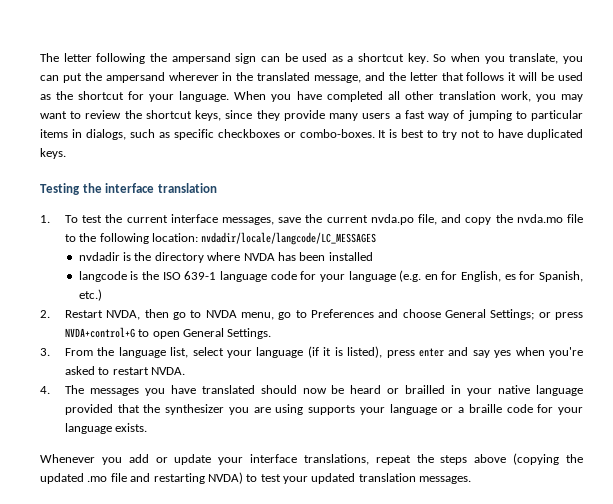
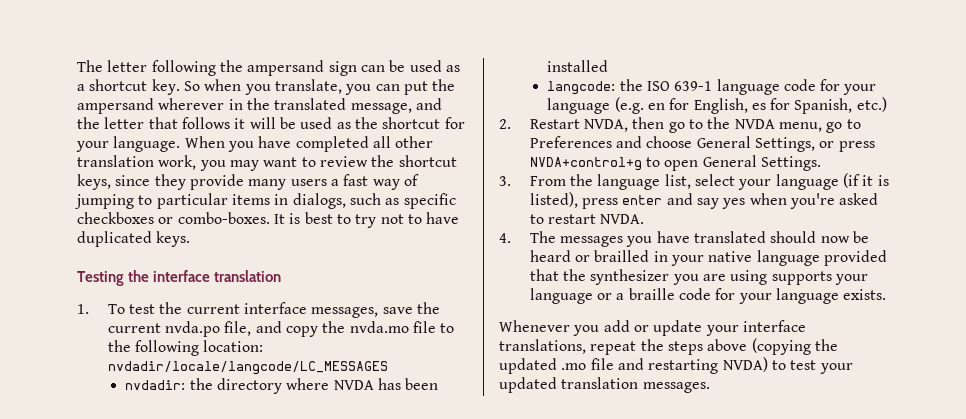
[78,252,132,261] nvdadir is -> [125,380,186,390] nvdadir:
[78,271,139,282] langcode is -> [547,81,616,95] langcode:
(202, 314) none -> [707,117,731,129] the
[490,309,535,320] Settings; -> [754,137,815,152] Settings,
[64,327,135,338] NVDA+control+G -> [529,157,642,171] NVDA+control+g

